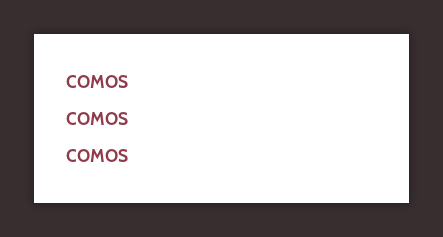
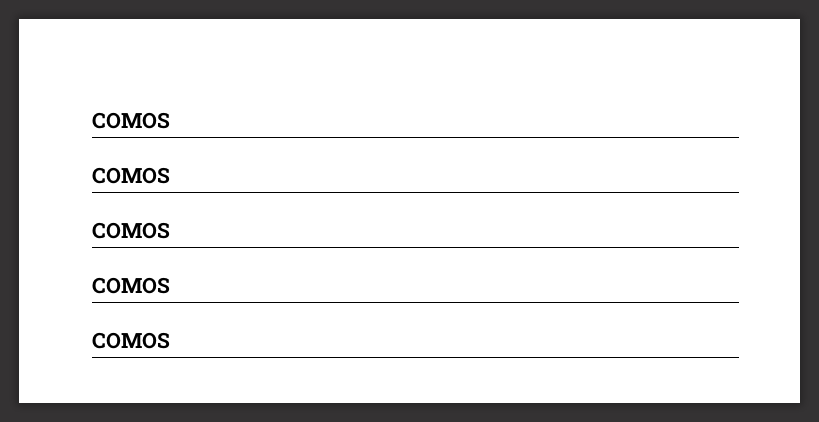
[66,75,128,88] [66,112,128,125] [66,149,128,162] COMOS // COMOS // COMOS -> [92,112,170,129] [92,167,170,184] [92,222,170,239] [92,277,170,294] [92,332,170,349] COMOS // COMOS // COMOS // COMOS // COMOS

